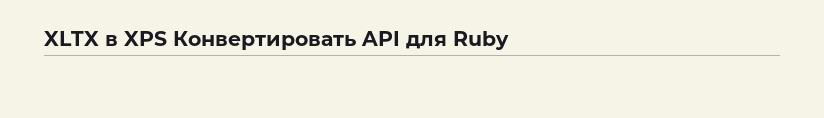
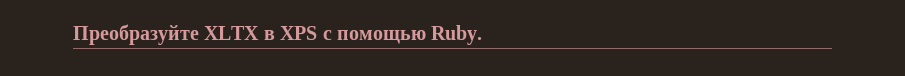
(44, 38) none -> [73,24,199,45] Преобразуйте
[173,31,509,50] Конвертировать API для Ruby -> [322,25,483,45] с помощью Ruby.

